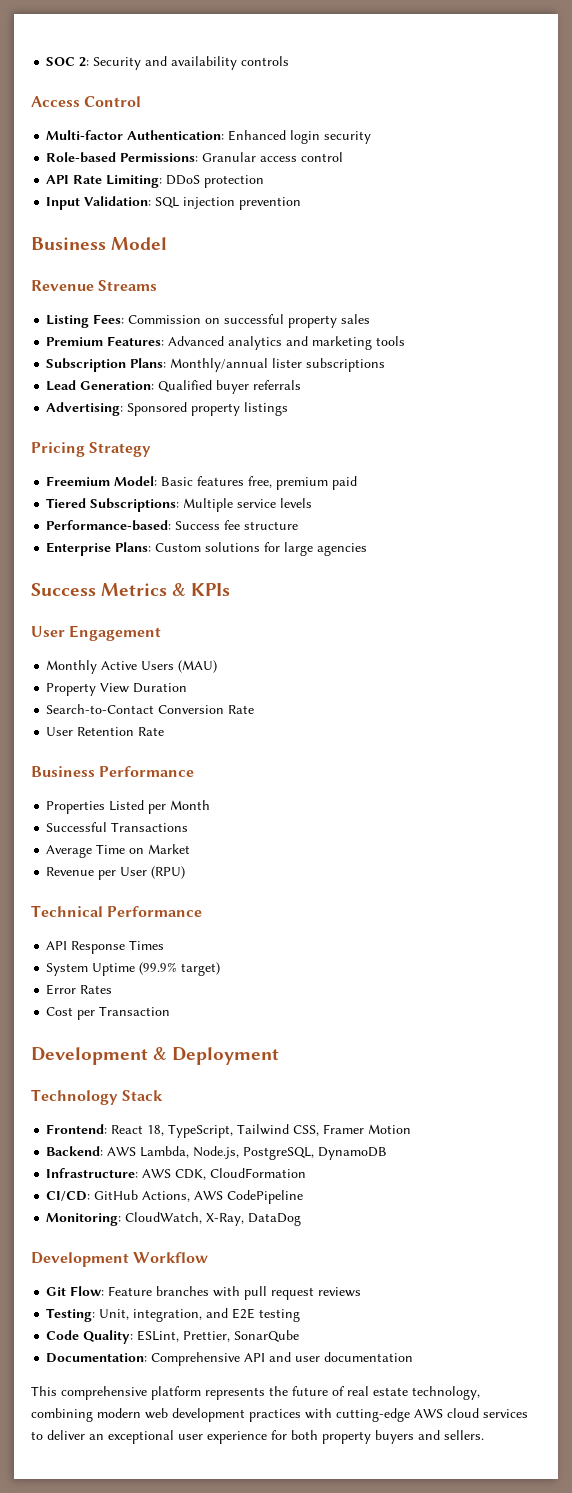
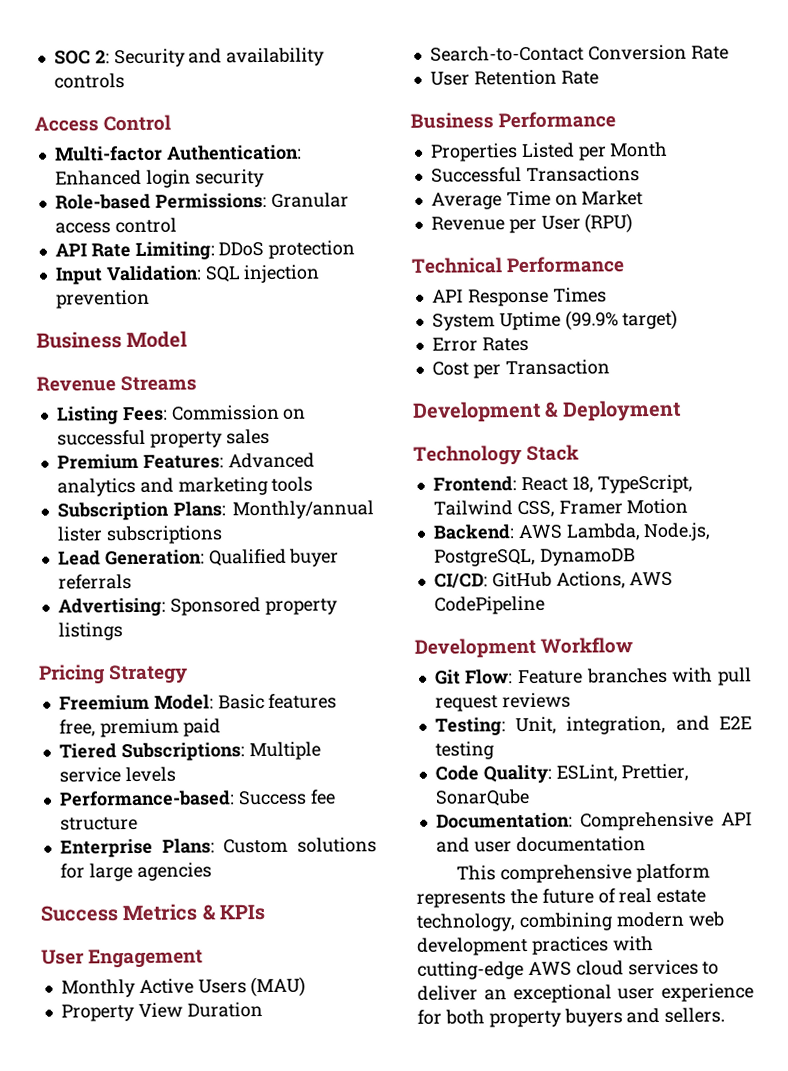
[46,1168,307,1180] // Infrastructure: AWS CDK, CloudFormation -> (636, 557) none
[46,1212,302,1226] // Monitoring: CloudWatch, X-Ray, DataDog -> (545, 605) none

